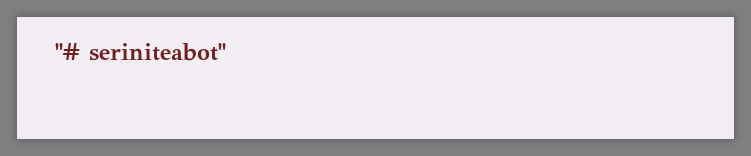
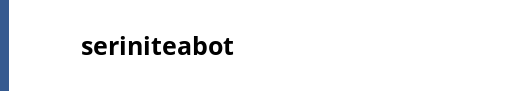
[55,43,226,61] "# seriniteabot" -> [81,36,234,55] seriniteabot

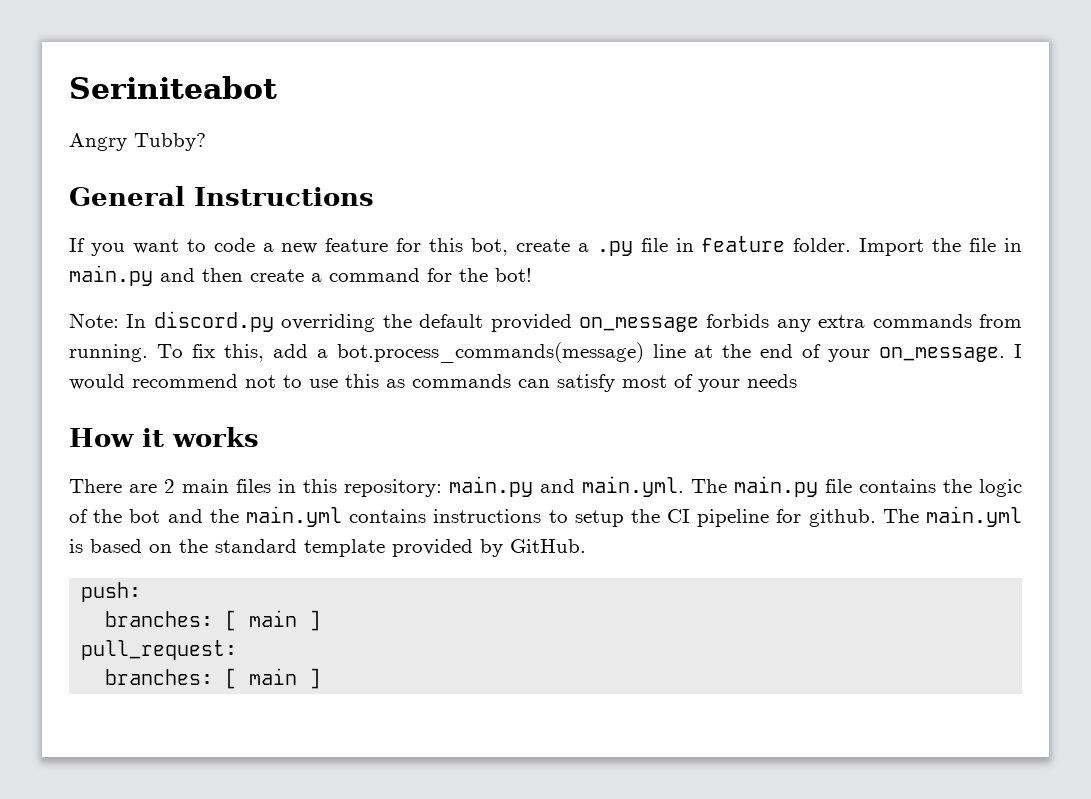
[81,36,234,55] seriniteabot -> [69,76,277,99] [69,133,206,151] [69,186,374,206] [69,236,1023,256] [69,265,532,286] [69,311,1022,332] [69,342,1023,363] [69,374,797,392] [69,427,259,447] [69,476,1022,497] [69,506,1022,527] [69,539,586,557] [81,582,142,602] [105,610,322,631] [81,640,238,660] [105,668,322,689] Seriniteabot // Angry Tubby? // General Instructions // If you want to code a new feature for this bot, create a .py file in feature folder. Import the file in main.py and then create a command for the bot! // Note: In discord.py overriding the default provided on_message forbids any extra commands from running. To fix this, add a bot.process_commands(message) line at the end of your on_message. I would recommend not to use this as commands can satisfy most of your needs // How it works // There are 2 main files in this repository: main.py and main.yml. The main.py file contains the logic of the bot and the main.yml contains instructions to setup the CI pipeline for github. The main.yml is based on the standard template provided by GitHub. // push: // branches: [ main ] // pull_request: // branches: [ main ]

